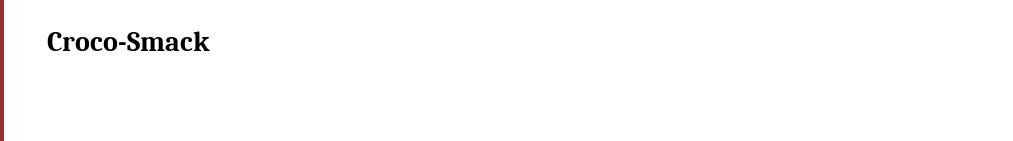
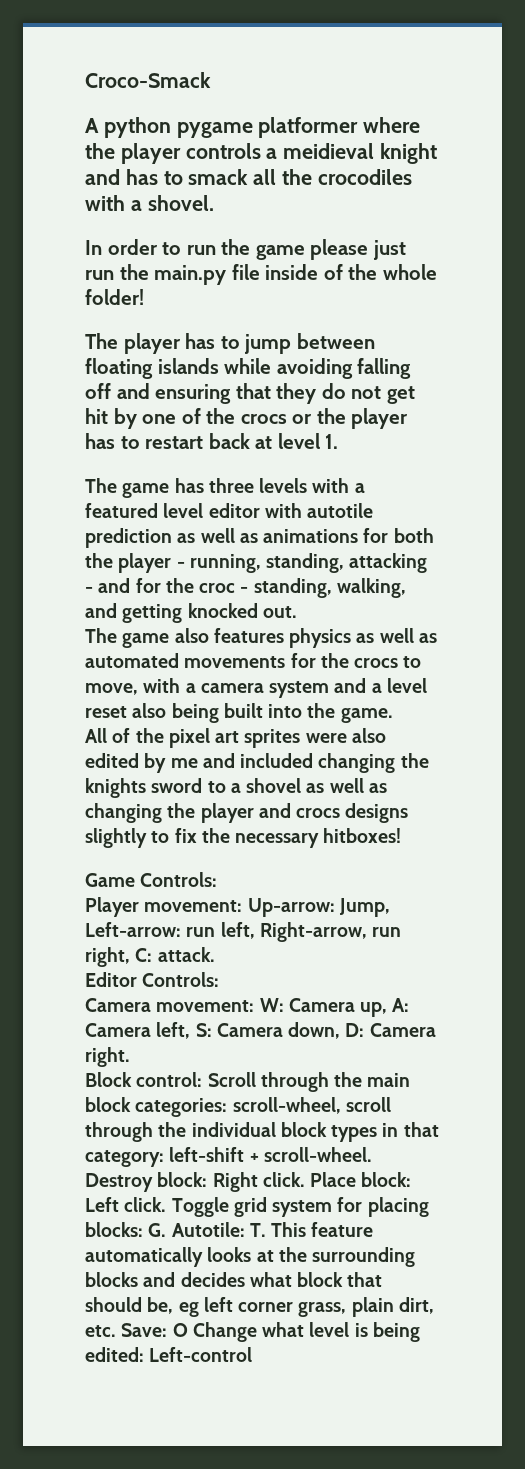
(210, 41) none -> [85,117,421,138] [85,143,438,164] [85,169,412,185] [85,195,214,211] [85,239,406,260] [85,264,437,285] [85,289,144,305] [85,333,375,354] [85,358,412,379] [85,383,415,404] [85,408,409,429] [85,433,339,449] [85,478,365,498] [85,503,374,518] [85,528,434,548] [85,553,428,573] [85,578,406,598] [85,603,297,623] [85,628,437,648] [85,653,422,668] [85,678,427,698] [85,703,393,723] [85,728,386,748] [85,753,429,773] [85,778,387,798] [85,803,409,823] [85,828,402,848] [85,872,218,887] [85,897,390,917] [85,922,402,942] [85,947,215,967] [85,972,220,987] [85,998,410,1017] [85,1022,436,1039] [85,1047,130,1067] [85,1072,411,1092] [85,1097,391,1117] [85,1122,439,1142] [85,1147,372,1167] [85,1172,412,1192] [85,1197,429,1217] [85,1222,374,1237] [85,1247,416,1267] [85,1272,383,1287] [85,1297,434,1317] [85,1322,420,1342] [85,1347,253,1362] // A python pygame platformer where the player controls a meidieval knight and has to smack all the crocodiles with a shovel. // In order to run the game please just run the main.py file inside of the whole folder! // The player has to jump between floating islands while avoiding falling off and ensuring that they do not get hit by one of the crocs or the player has to restart back at level 1. // The game has three levels with a featured level editor with autotile prediction as well as animations for both the player - running, standing, attacking - and for the croc - standing, walking, and getting knocked out. // The game also features physics as well as automated movements for the crocs to move, with a camera system and a level reset also being built into the game. // All of the pixel art sprites were also edited by me and included changing the knights sword to a shovel as well as changing the player and crocs designs slightly to fix the necessary hitboxes! // Game Controls: // Player movement: Up-arrow: Jump, Left-arrow: run left, Right-arrow, run right, C: attack. // Editor Controls: // Camera movement: W: Camera up, A: Camera left, S: Camera down, D: Camera right. // Block control: Scroll through the main block categories: scroll-wheel, scroll through the individual block types in that category: left-shift + scroll-wheel. Destroy block: Right click. Place block: Left click. Toggle grid system for placing blocks: G. Autotile: T. This feature automatically looks at the surrounding blocks and decides what block that should be, eg left corner grass, plain dirt, etc. Save: O Change what level is being edited: Left-control

